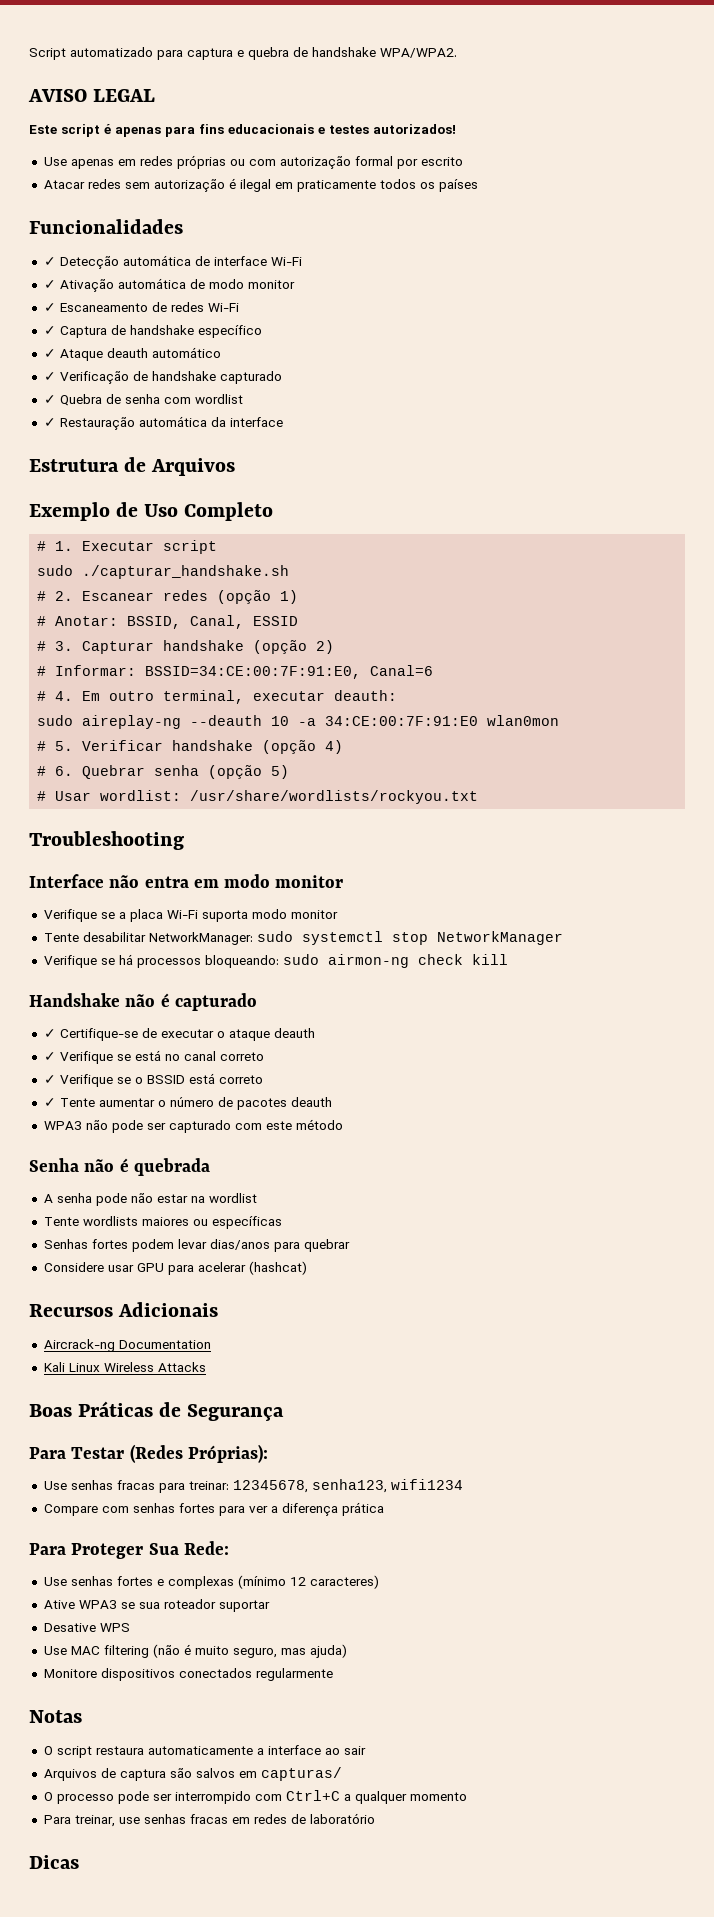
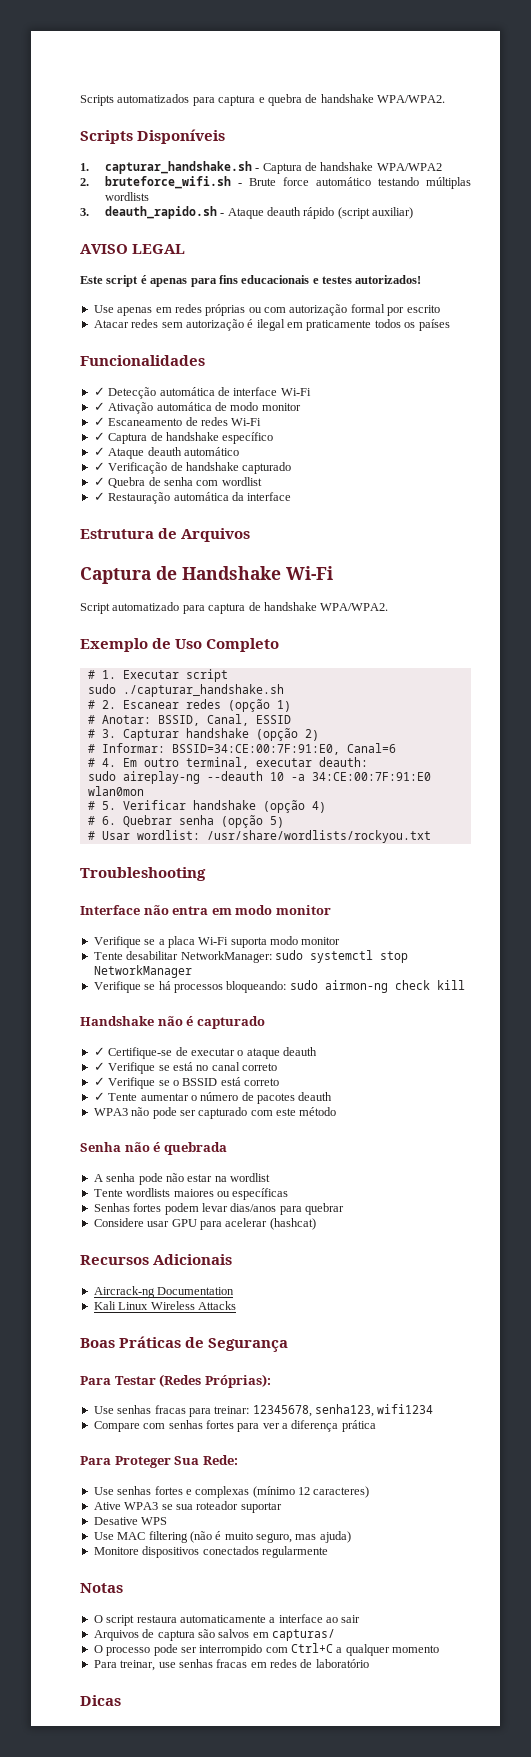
[29,47,153,60] Script automatizado -> [80,94,190,106] Scripts automatizados
(457, 53) none -> [80,129,226,144] [80,161,442,174] [80,176,471,189] [104,192,149,201] [80,206,414,219] // Scripts Disponíveis // 1. capturar_handshake.sh - Captura de handshake WPA/WPA2 // 2. bruteforce_wifi.sh - Brute force automático testando múltiplas wordlists // 3. deauth_rapido.sh - Ataque deauth rápido (script auxiliar)
(236, 467) none -> [80,566,333,584] [80,602,389,614] // Captura de Handshake Wi-Fi // Script automatizado para captura de handshake WPA/WPA2.

